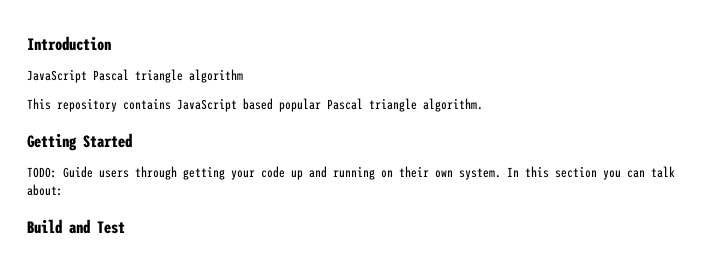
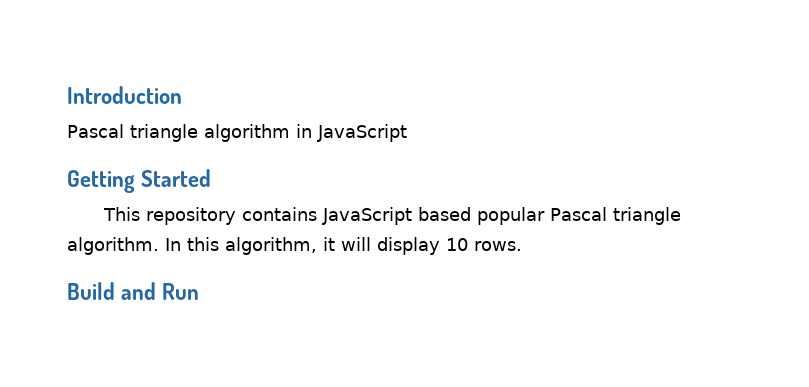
[27,69,87,83] JavaScript -> (182, 95) none
(243, 76) none -> [295,124,407,142] [67,169,212,193] in JavaScript // Getting Started
[27,133,132,151] [27,166,675,180] [27,184,63,196] // Getting Started // TODO: Guide users through getting your code up and running on their own system. In this section you can talk about: -> [165,237,522,255] In this algorithm, it will display 10 rows.
[97,221,125,234] Test -> [162,283,200,300] Run

